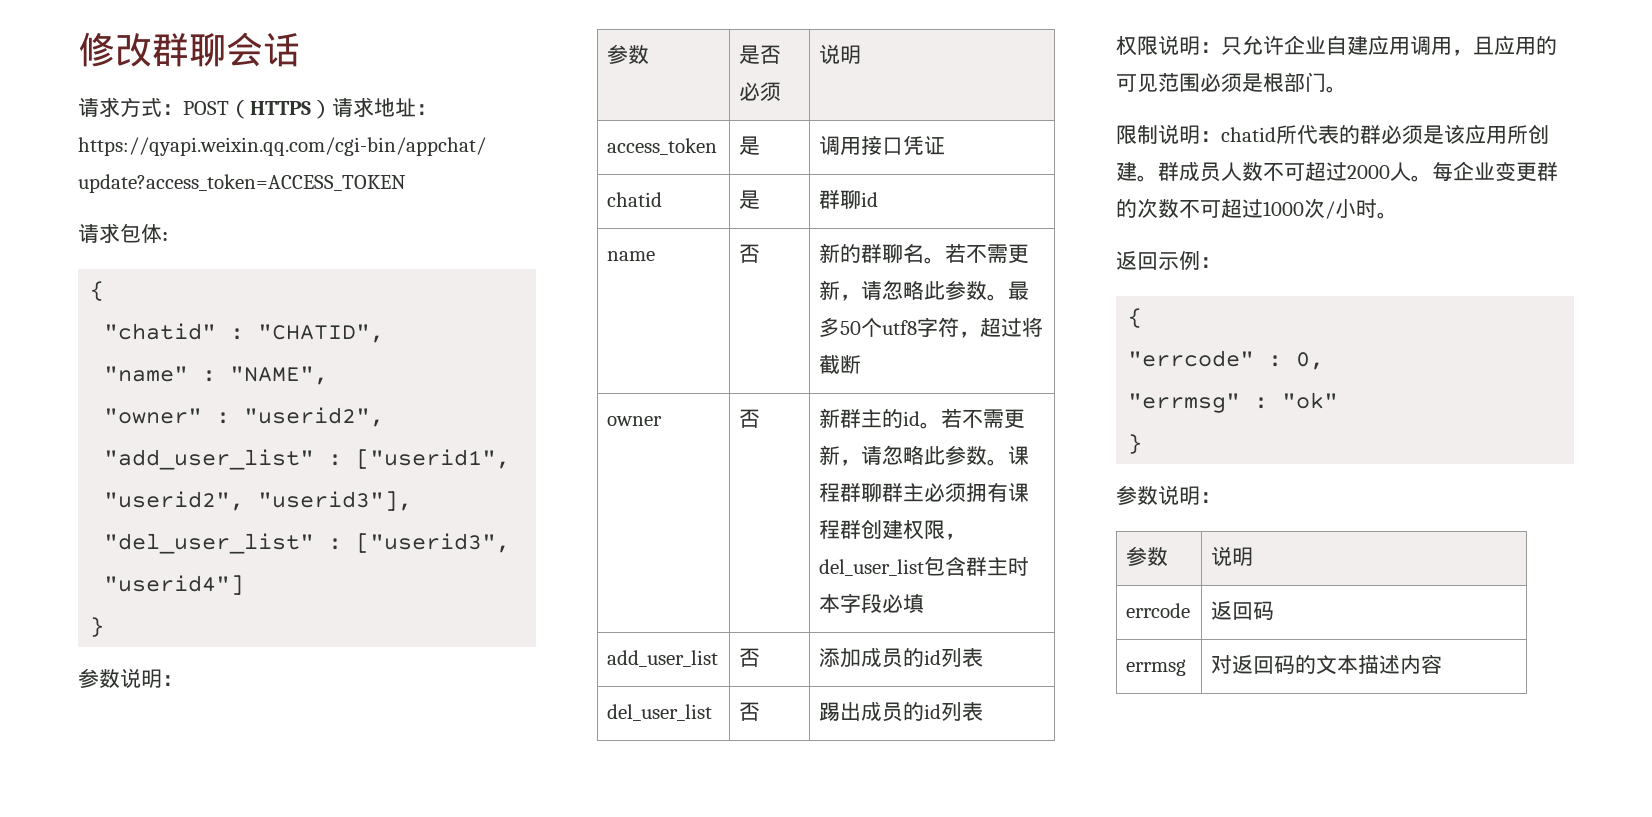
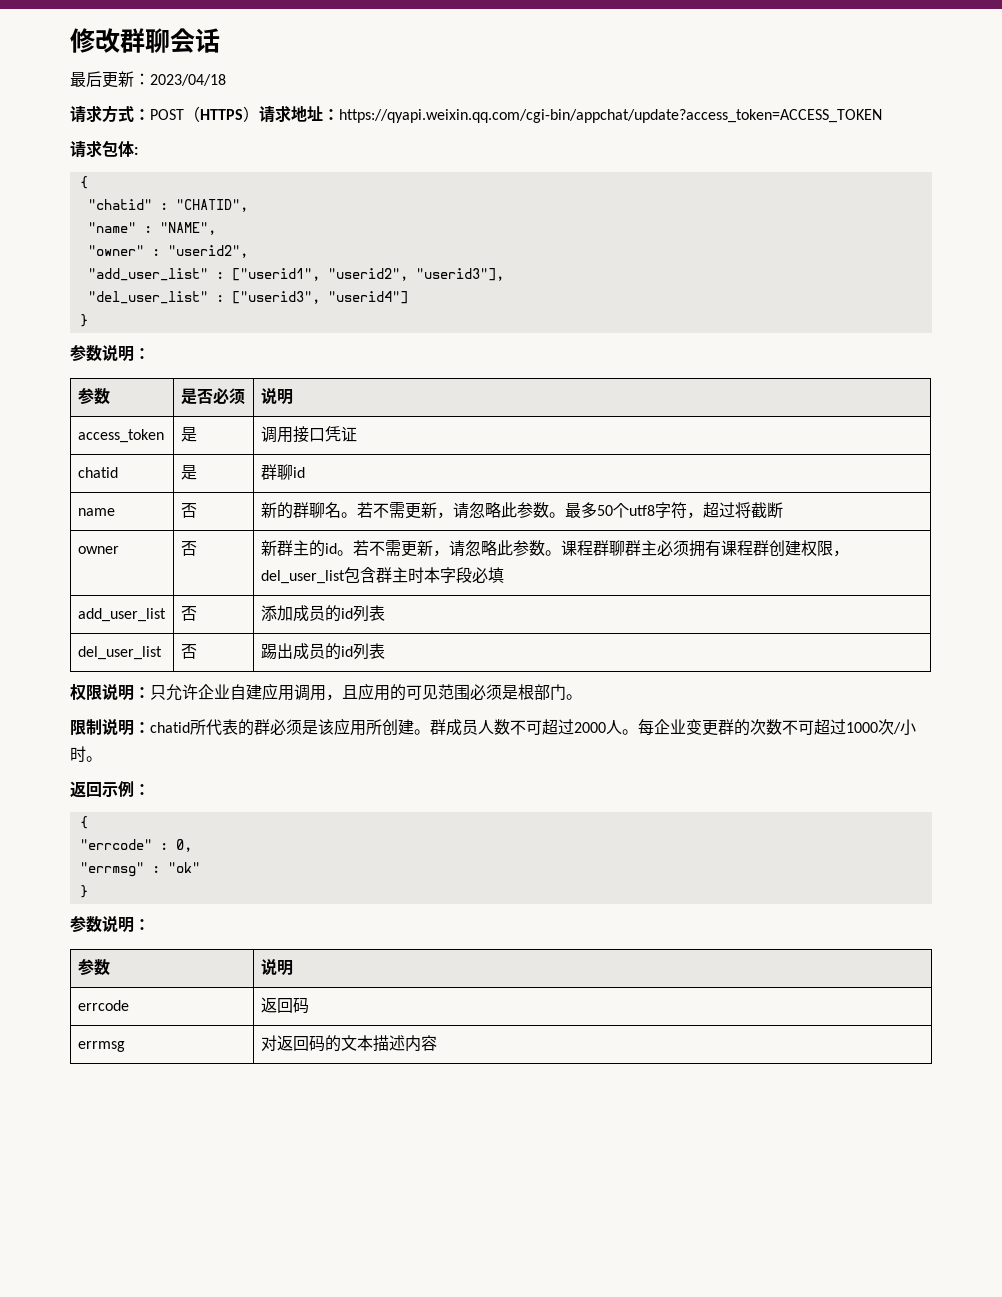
(300, 50) none -> [70,71,226,88] // 最后更新：2023/04/18

